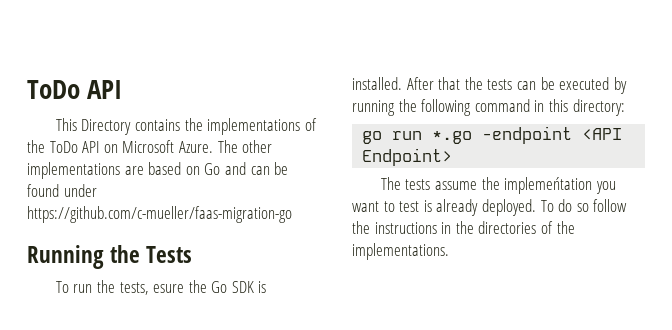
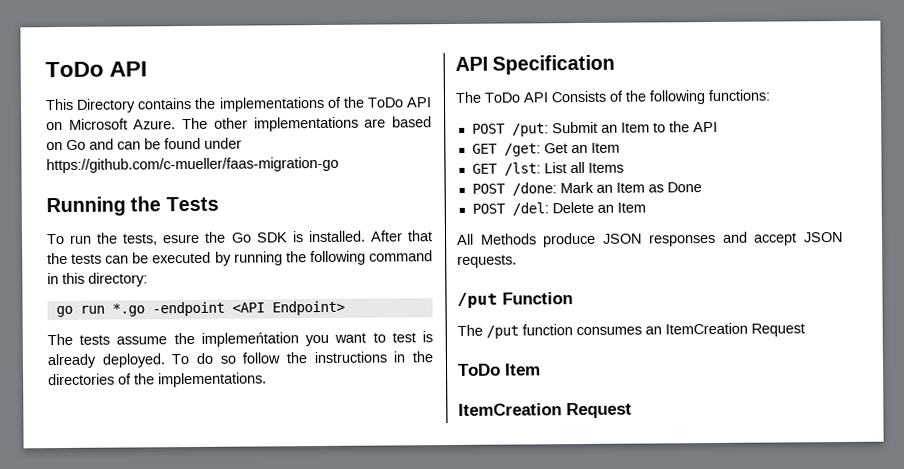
(449, 251) none -> [455,54,616,75] [455,89,770,105] [471,121,718,137] [471,142,620,157] [471,161,624,176] [471,181,702,196] [471,201,646,216] [456,231,843,248] [457,254,517,268] [457,292,573,308] [457,322,805,339] [457,363,541,376] [458,402,632,419] // API Specification // The ToDo API Consists of the following functions: // POST /put: Submit an Item to the API // GET /get: Get an Item // GET /lst: List all Items // POST /done: Mark an Item as Done // POST /del: Delete an Item // All Methods produce JSON responses and accept JSON requests. // /put Function // The /put function consumes an ItemCreation Request // ToDo Item // ItemCreation Request

